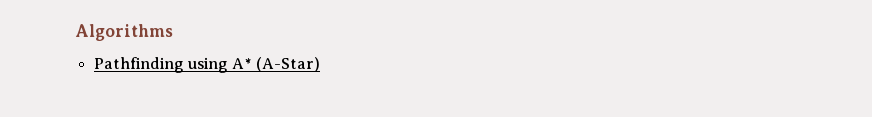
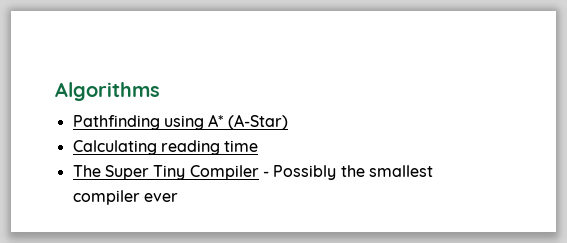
(320, 64) none -> [72,140,259,155] [72,165,433,180] [72,190,178,205] // Calculating reading time // The Super Tiny Compiler - Possibly the smallest compiler ever

